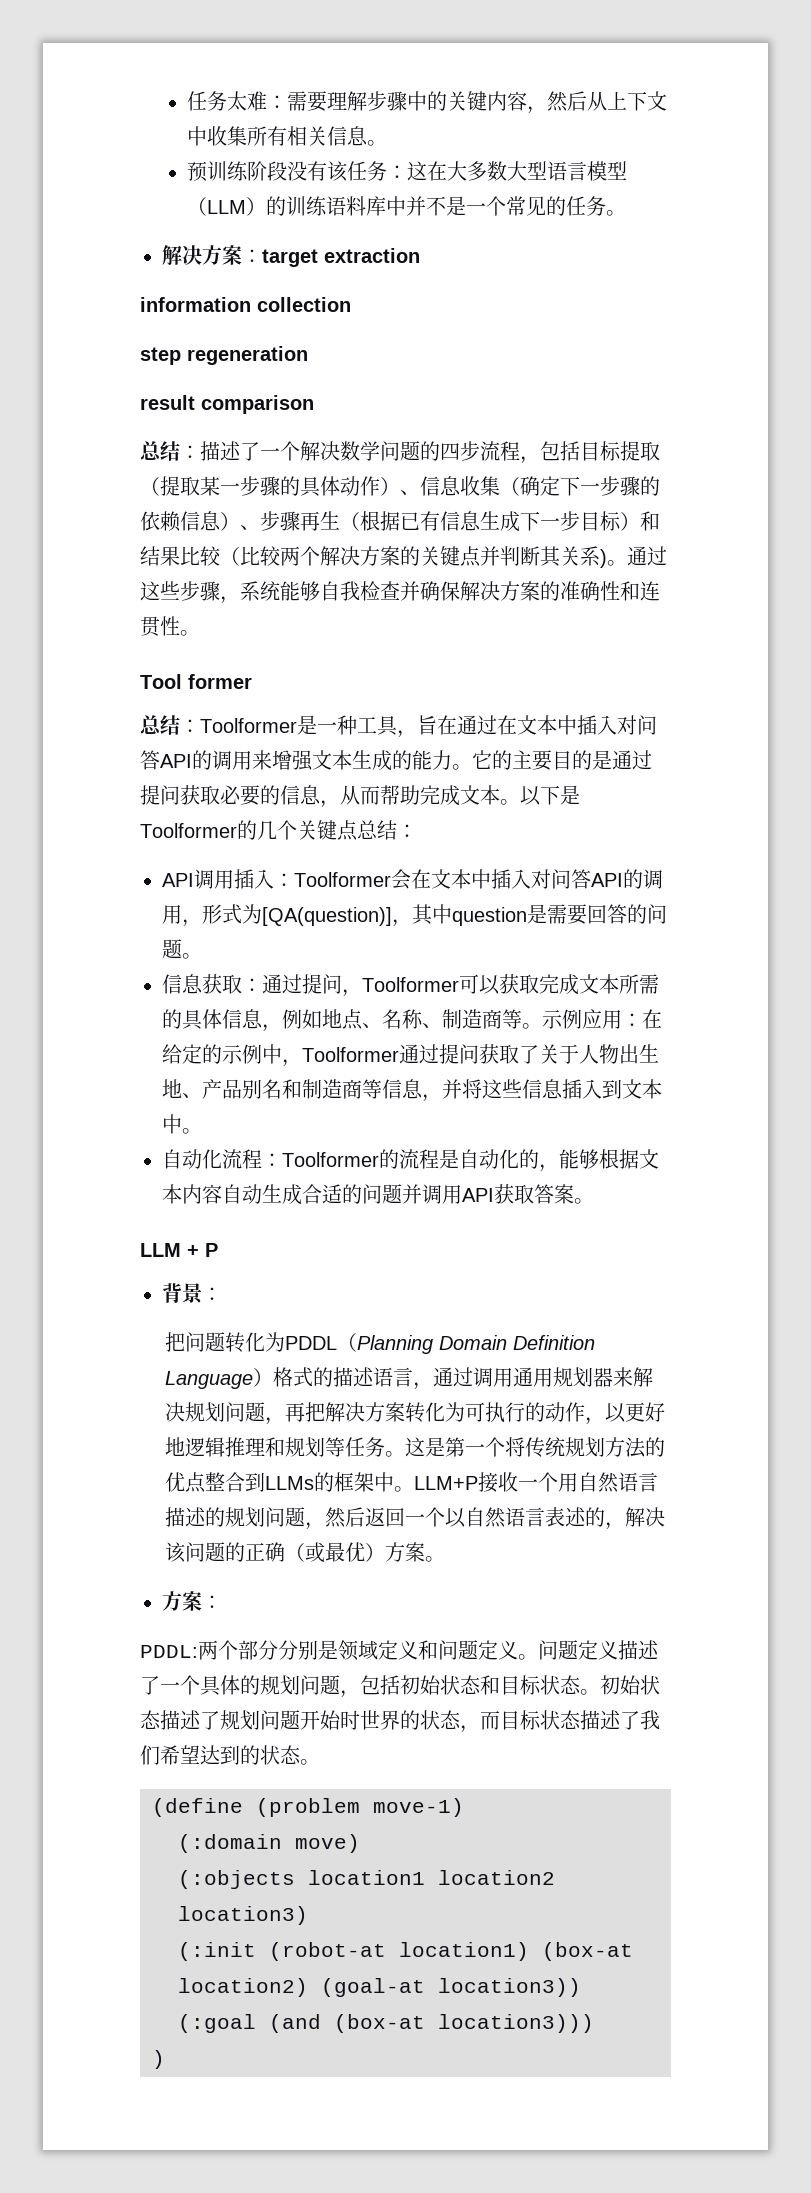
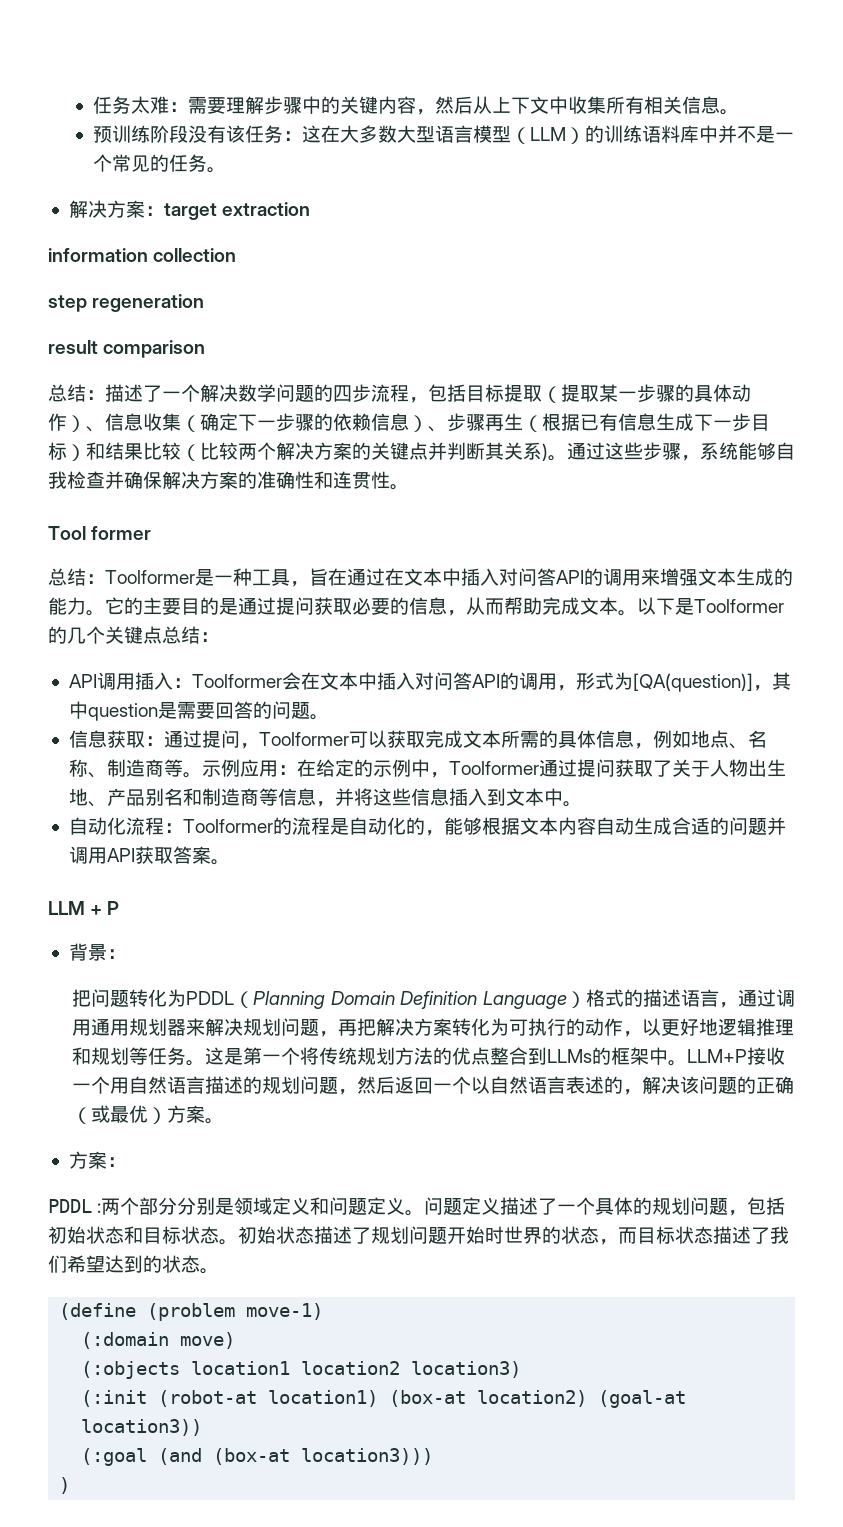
[140,1645,198,1658] PDDL: -> [48,1199,102,1213] PDDL :

